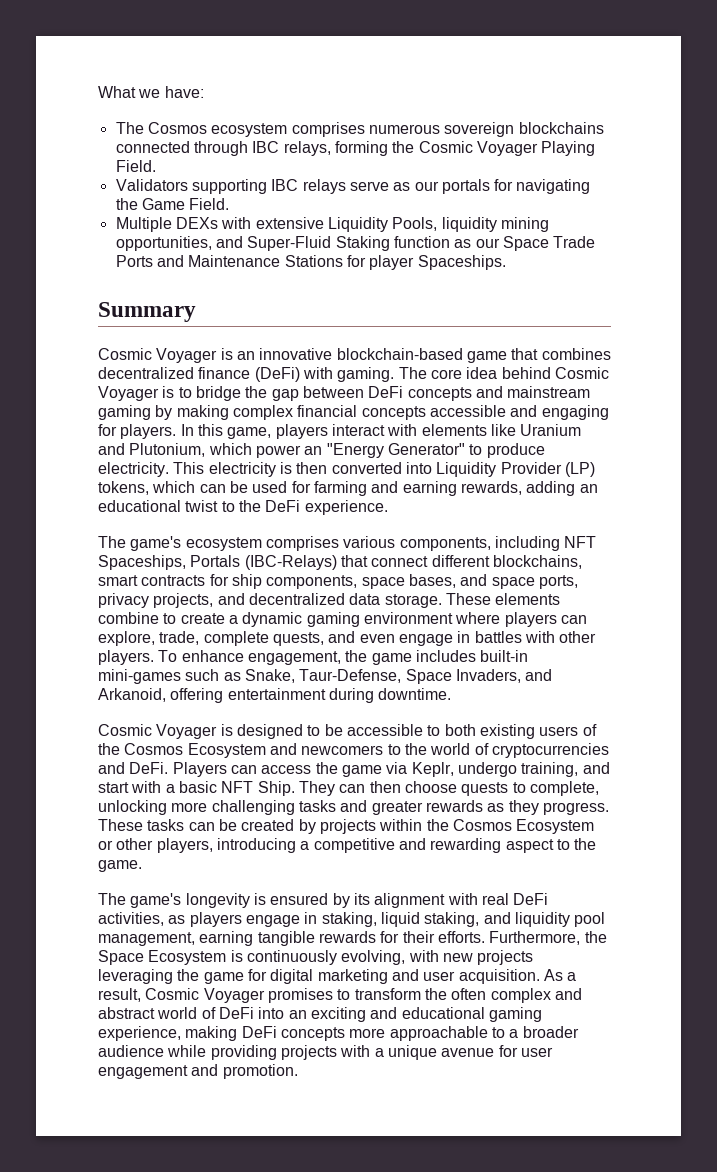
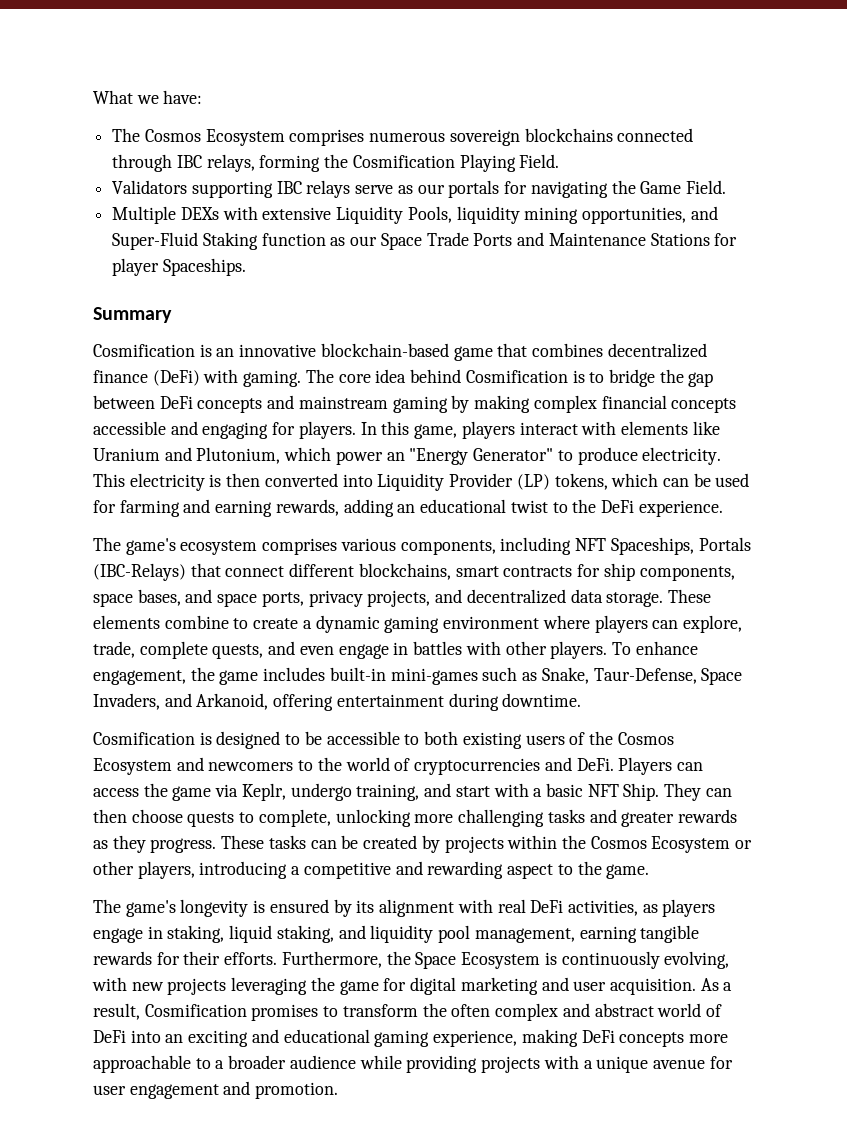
[211,123,288,137] ecosystem -> [205,129,285,146] Ecosystem
[418,141,538,156] Cosmic Voyager -> [352,155,455,168] Cosmification
[98,348,218,363] Cosmic Voyager -> [93,344,195,357] Cosmification
[554,367,609,379] [98,386,159,401] Cosmic Voyager -> [465,370,568,383] Cosmification
[98,724,218,739] Cosmic Voyager -> [93,732,195,745] Cosmification
[145,988,265,1003] Cosmic Voyager -> [144,1004,247,1017] Cosmification

